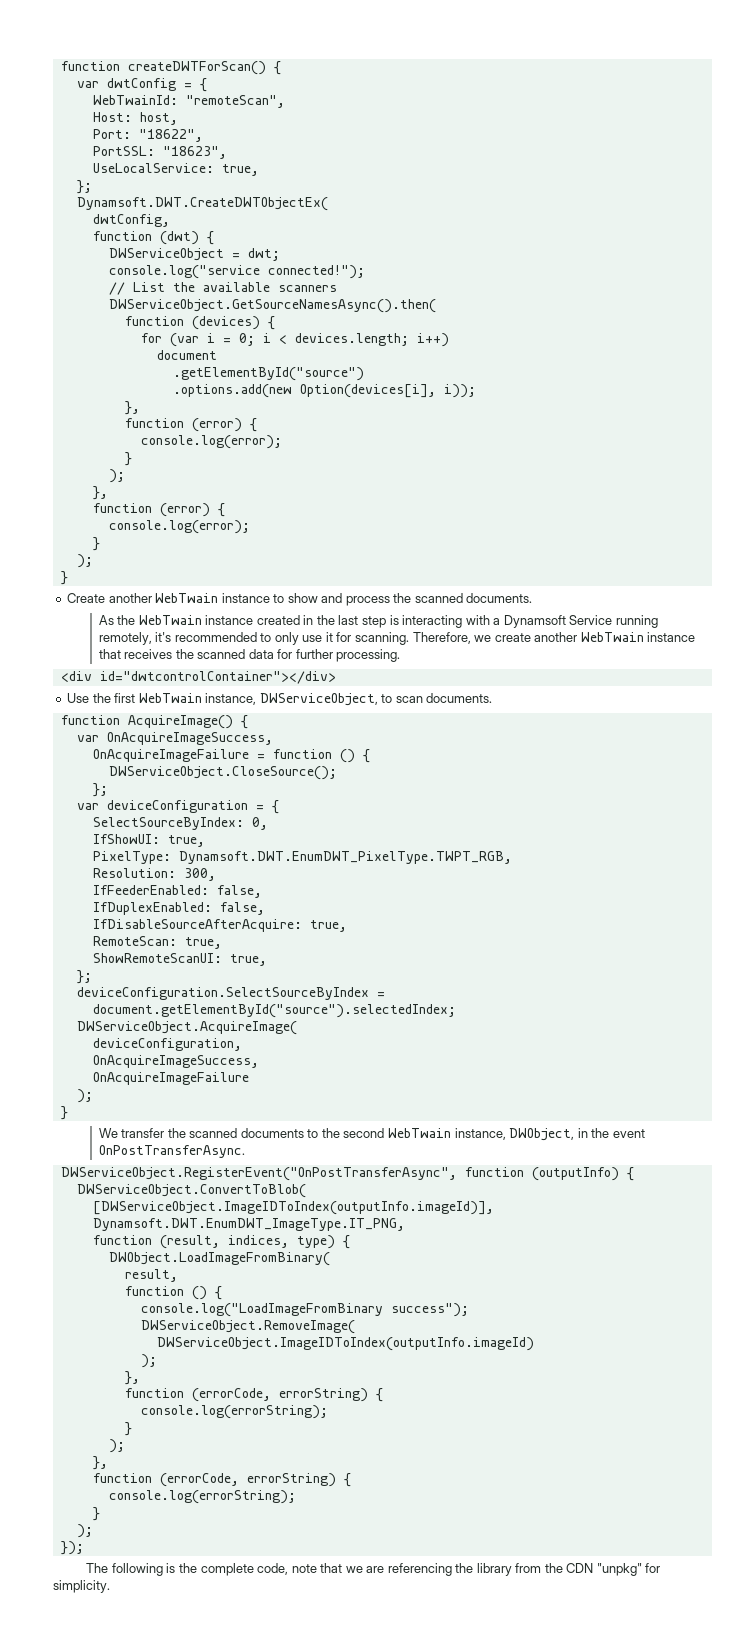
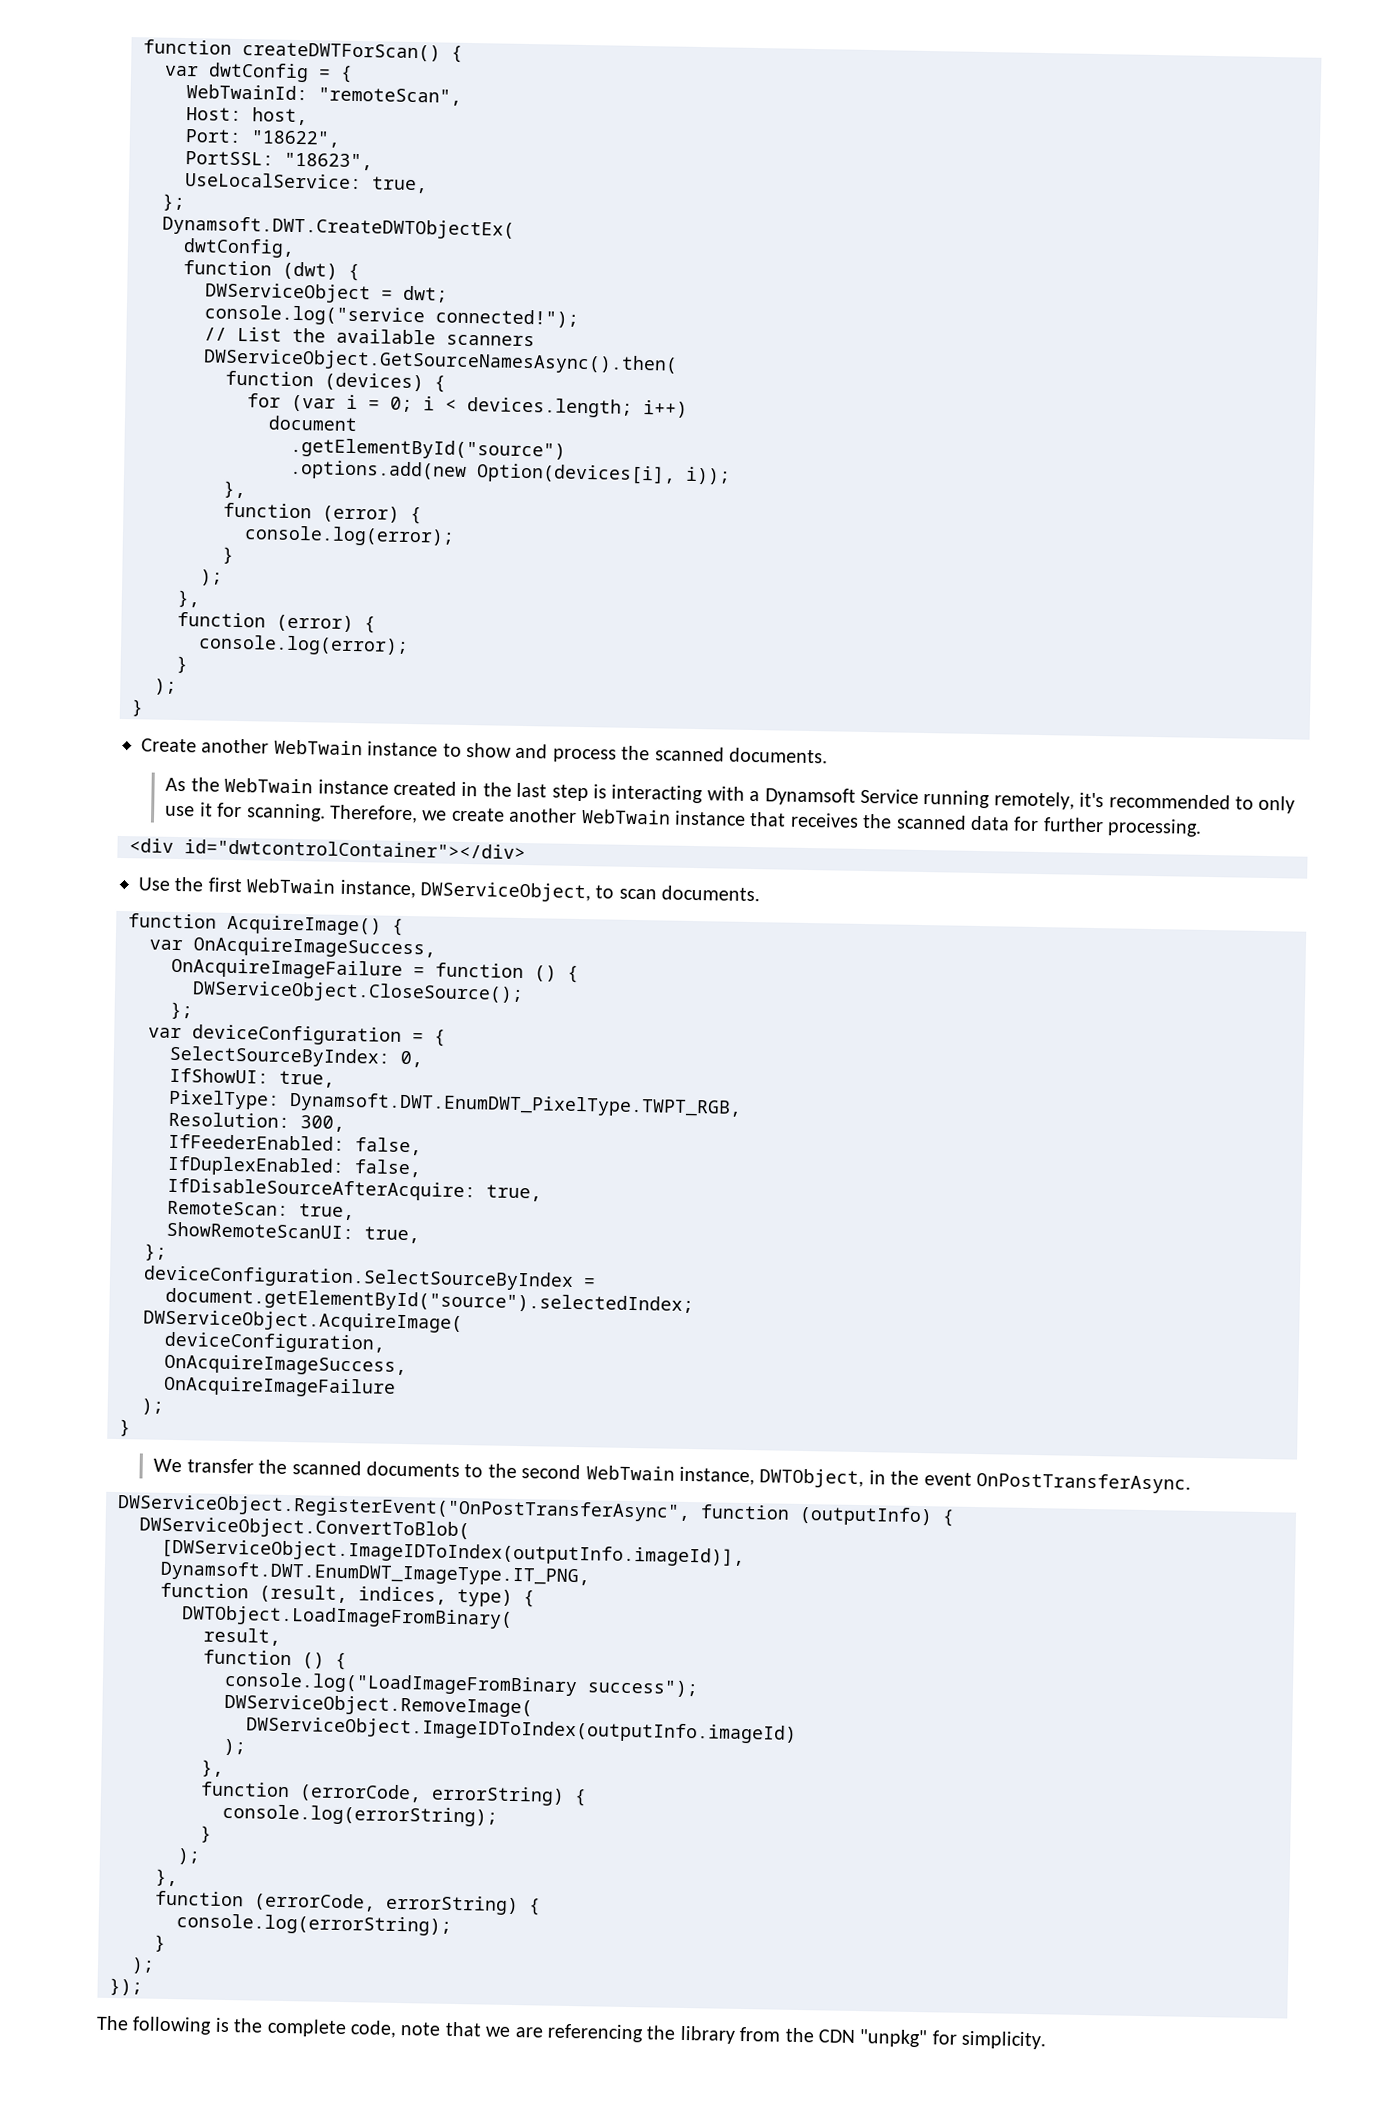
[509,1128,575,1141] DWObject, -> [759,1468,865,1489] DWTObject,
[108,1252,330,1266] DWObject.LoadImageFromBinary( -> [181,1605,513,1629] DWTObject.LoadImageFromBinary(

